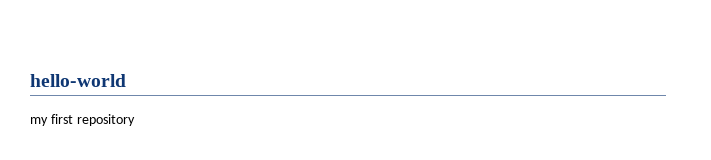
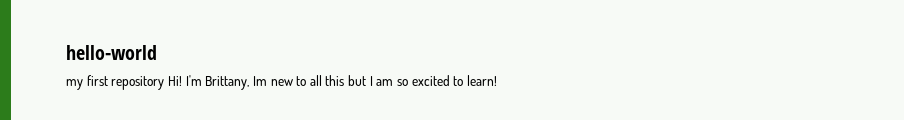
(135, 120) none -> [167,75,497,90] Hi! I'm Brittany, Im new to all this but I am so excited to learn!

